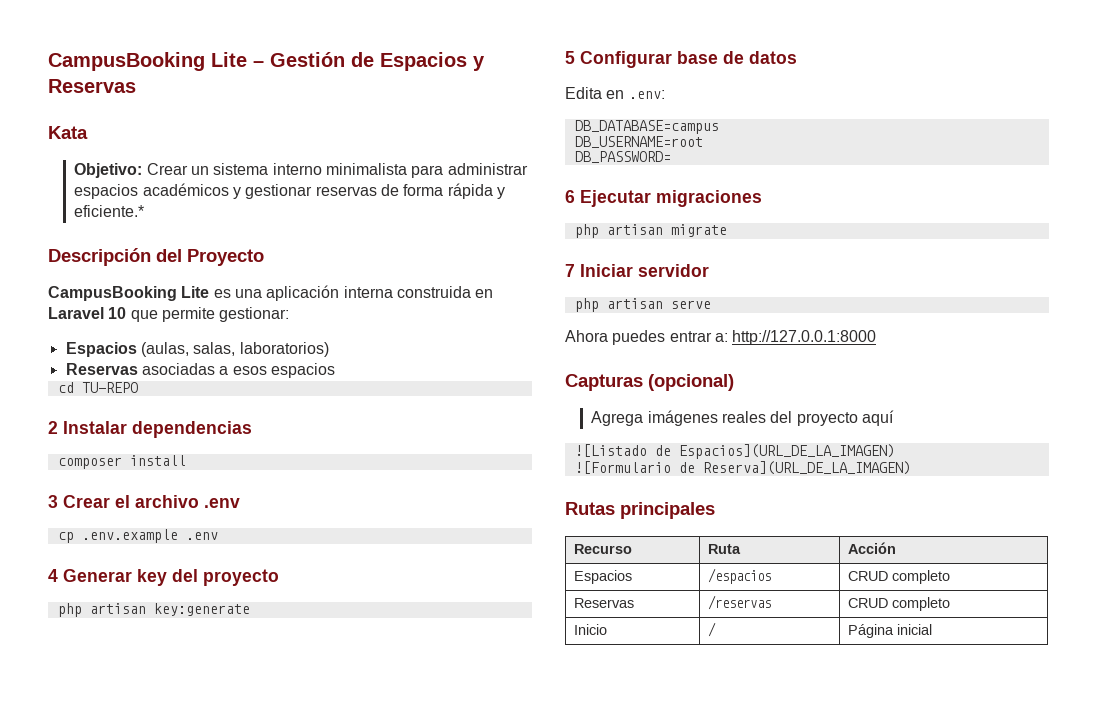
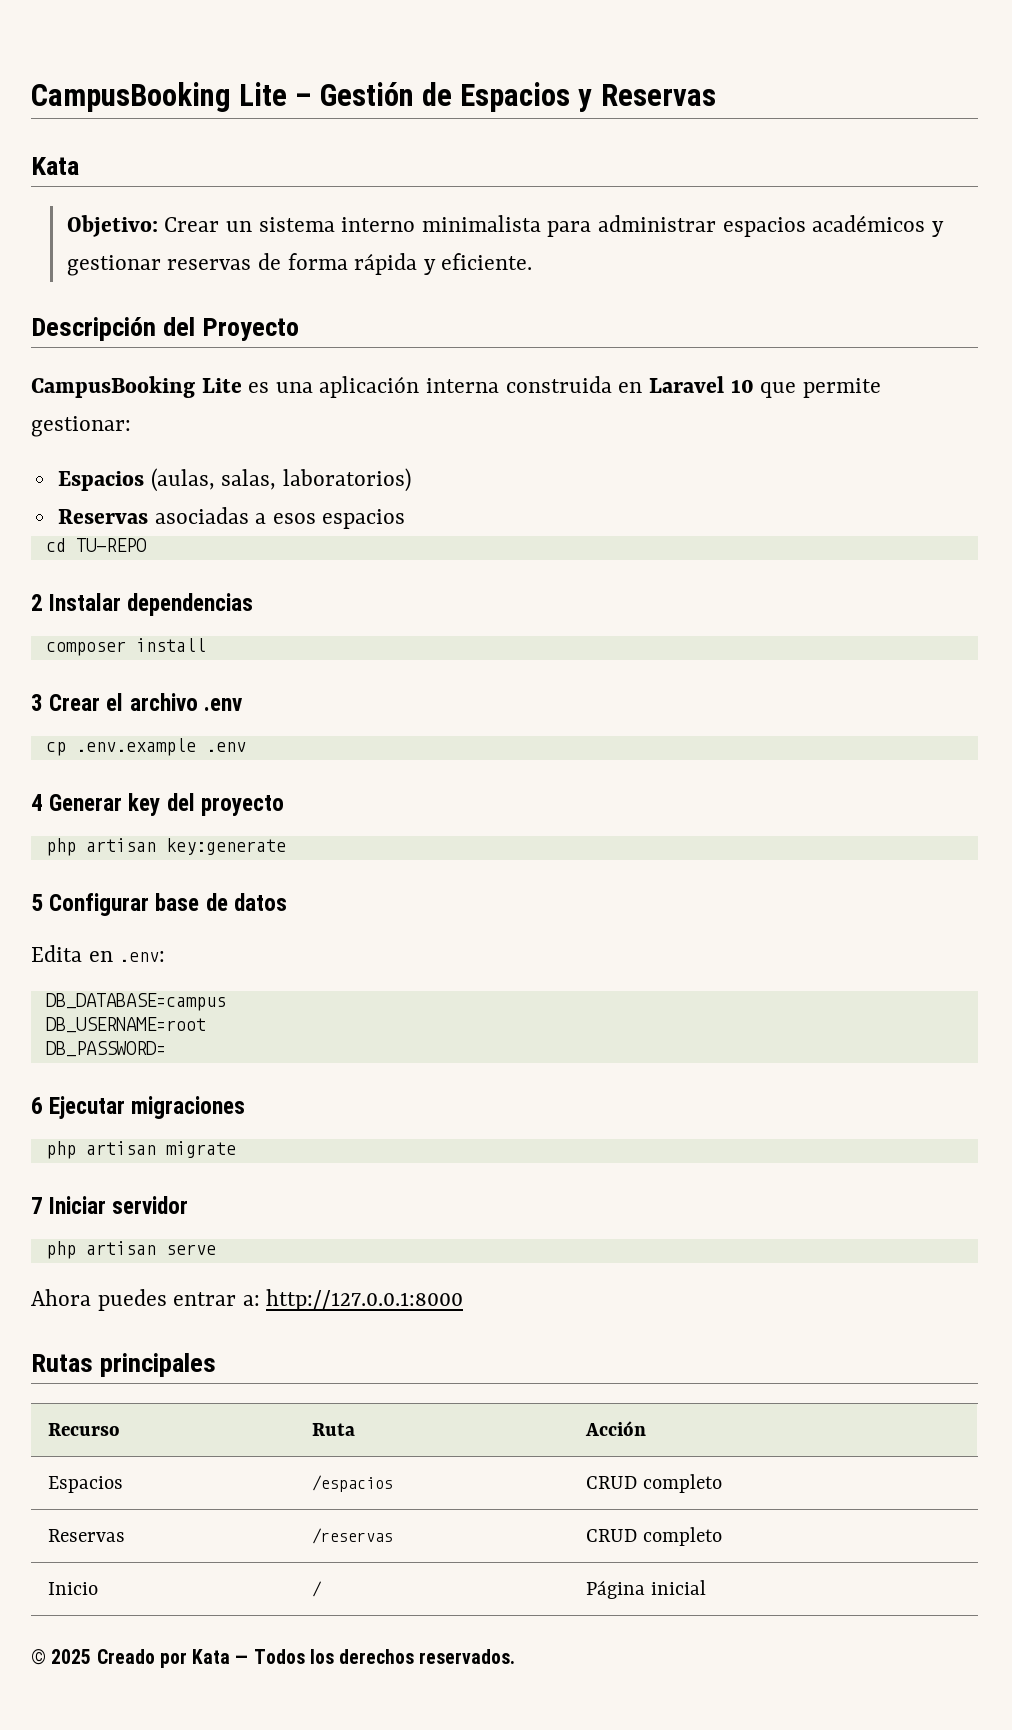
[74,205,145,217] eficiente.* -> [441,253,533,270] eficiente.
[565,374,734,391] [591,410,895,426] [574,444,895,459] [574,461,911,475] // Capturas (opcional) // Agrega imágenes reales del proyecto aquí // ![Listado de Espacios](URL_DE_LA_IMAGEN) // ![Formulario de Reserva](URL_DE_LA_IMAGEN) -> (464, 1300) none
(932, 629) none -> [31,1649,516,1668] // © 2025 Creado por Kata — Todos los derechos reservados.

